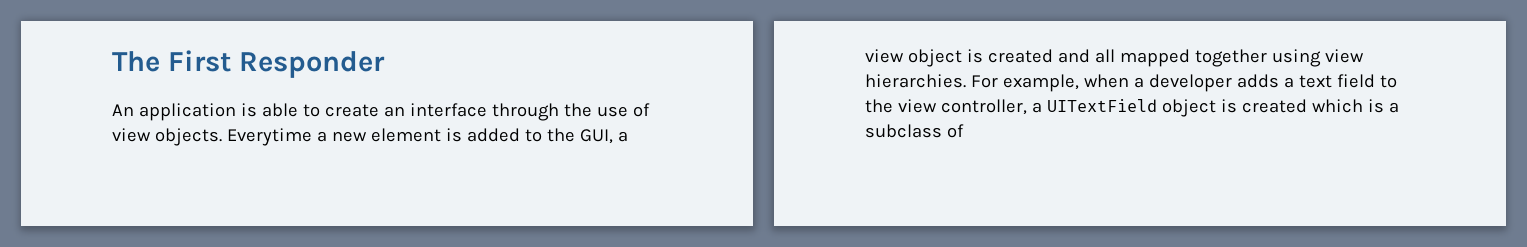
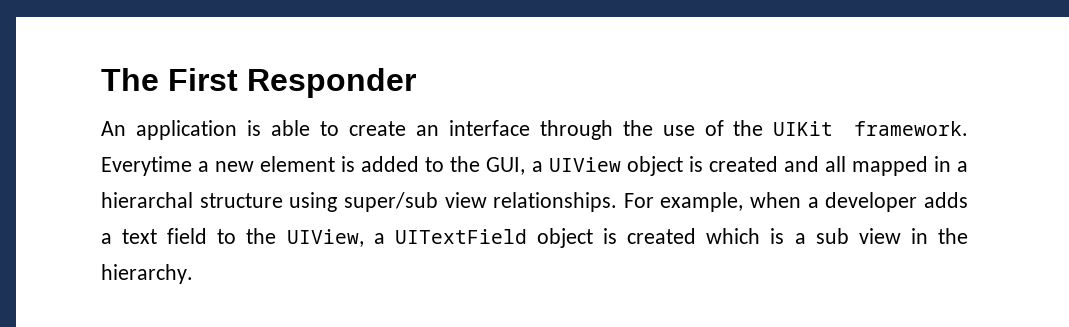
[112,128,222,146] view objects. -> [733,120,968,136] the UIKit framework.
[865,49,904,63] view -> [548,157,621,172] UIView
[1194,49,1364,67] [865,74,966,88] together using view hierarchies. -> [933,156,968,172] [101,192,618,212] in a hierarchal structure using super/sub view relationships.
[897,99,1027,115] view controller, -> [286,229,364,247] UIView,
[865,124,964,138] subclass of -> [815,228,968,244] [101,264,193,284] sub view in the hierarchy.

